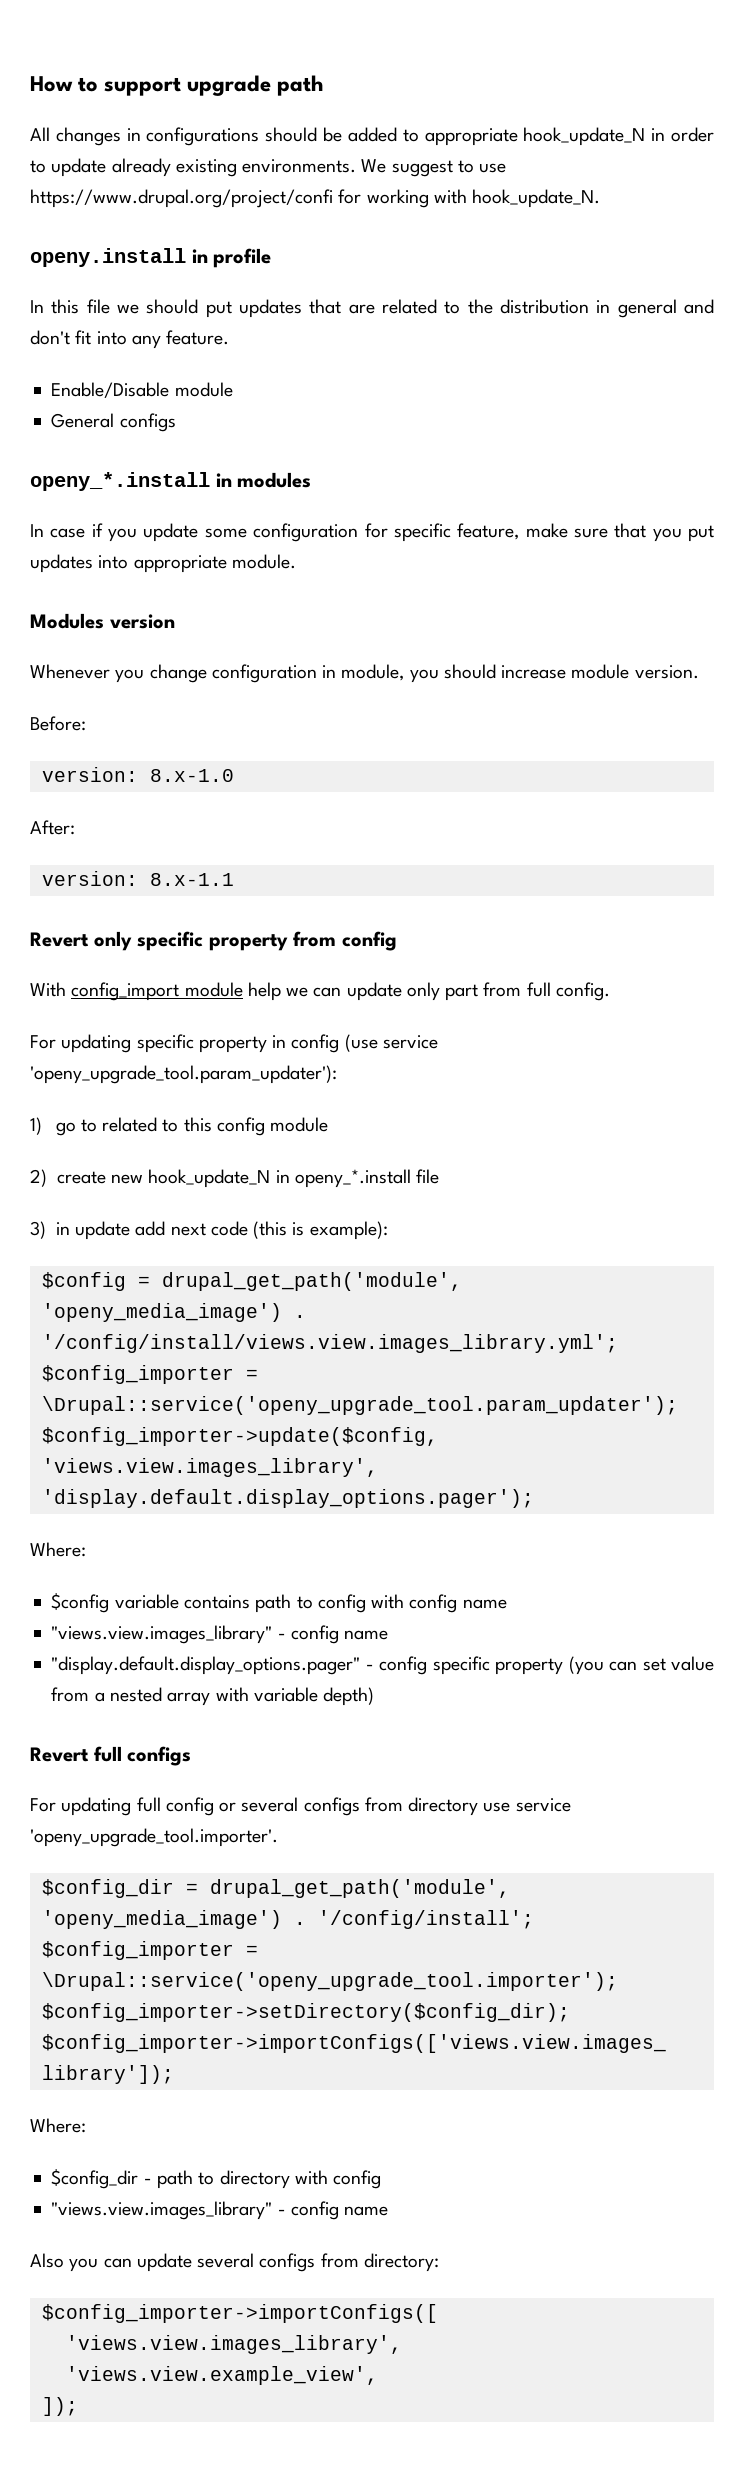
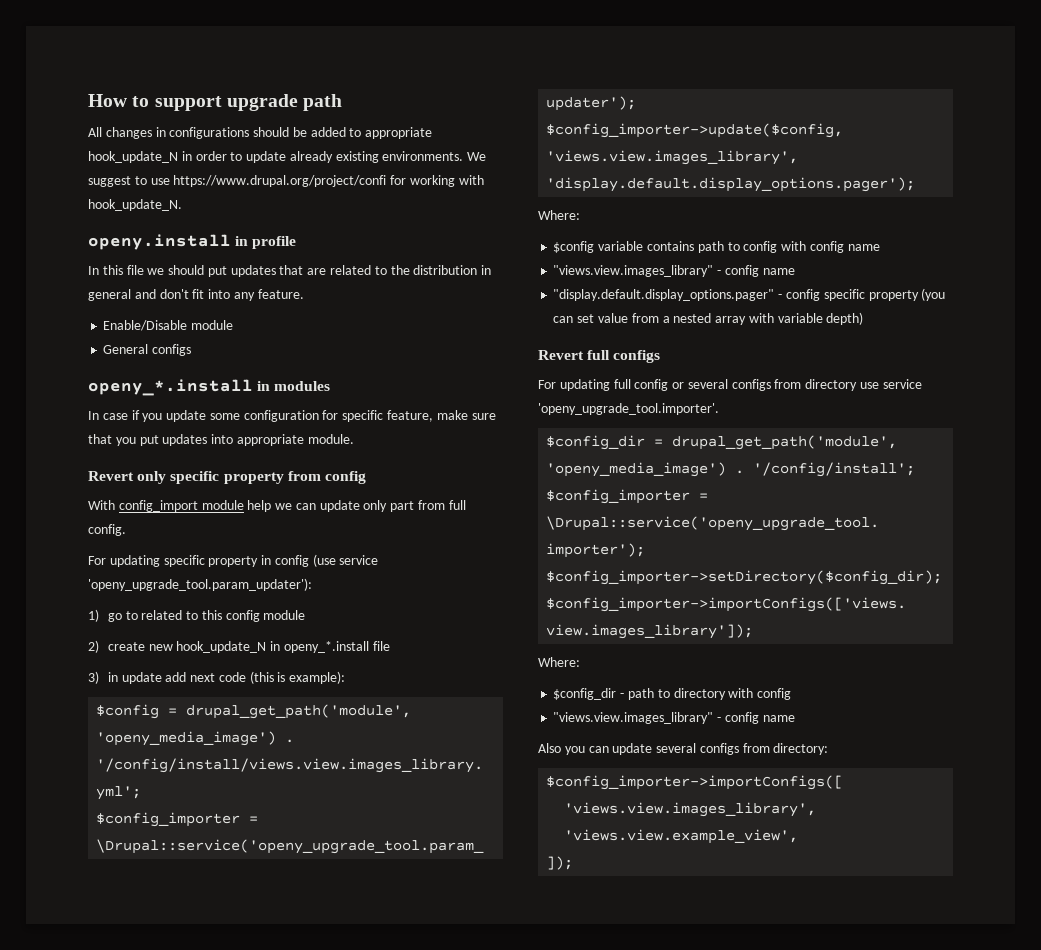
[30,613,175,629] [30,664,699,683] [30,716,86,731] [41,767,234,782] [30,820,75,835] [41,871,234,886] // Modules version // Whenever you change configuration in module, you should increase module version. // Before: // version: 8.x-1.0 // After: // version: 8.x-1.1 -> (354, 439) none

